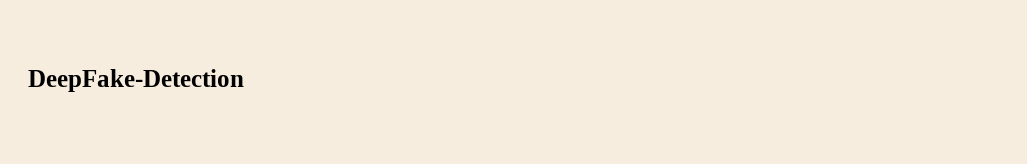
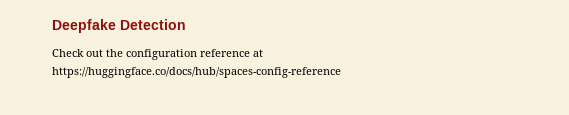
[28,69,244,92] DeepFake-Detection -> [52,19,186,33] [52,49,263,60] [52,67,341,78] Deepfake Detection // Check out the configuration reference at https://huggingface.co/docs/hub/spaces-config-reference

